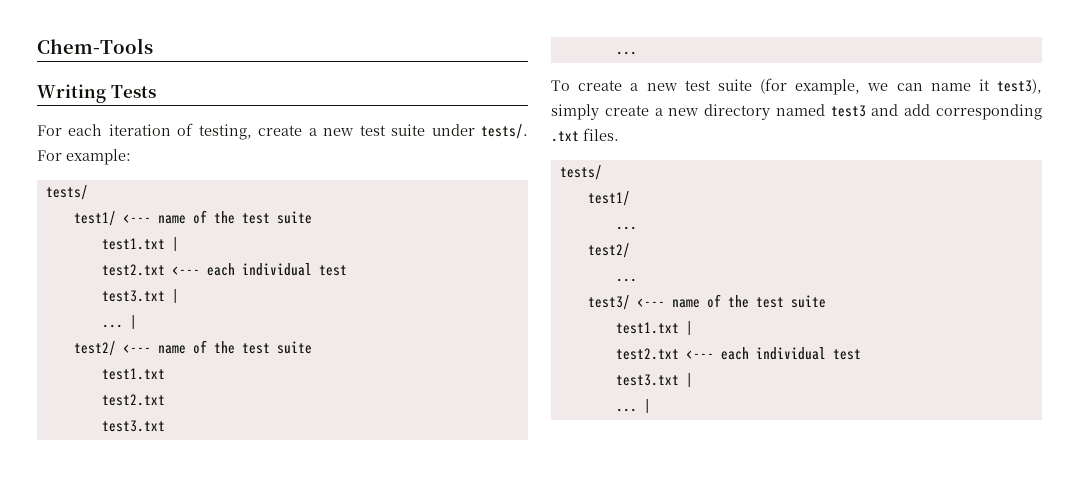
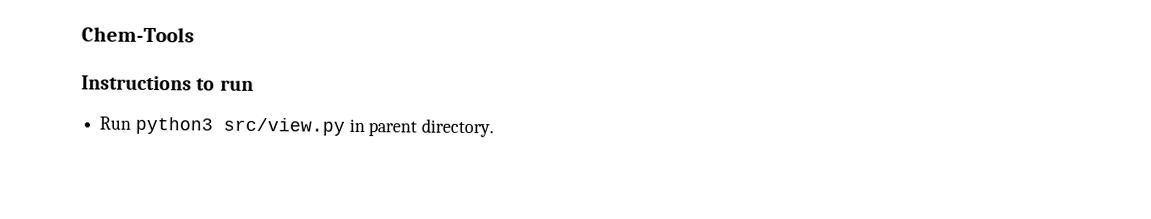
[37,84,156,103] [37,123,528,140] [37,149,131,165] [45,185,88,200] [73,210,312,226] [101,237,179,251] [101,263,347,276] [101,289,179,303] [101,315,137,329] [73,340,312,356] [101,368,165,380] [101,394,165,406] [101,420,165,432] [615,51,637,55] [551,78,1042,95] [551,104,1042,120] [551,128,619,142] [559,165,602,180] [587,191,630,206] [615,226,637,230] [587,243,630,258] [615,278,637,282] [587,294,826,310] [615,321,693,335] [615,347,861,360] [615,373,693,387] [615,399,651,413] Writing Tests // For each iteration of testing, create a new test suite under tests/. For example: // tests/ // test1/ <--- name of the test suite // test1.txt | // test2.txt <--- each individual test // test3.txt | // ... | // test2/ <--- name of the test suite // test1.txt // test2.txt // test3.txt // ... // To create a new test suite (for example, we can name it test3), simply create a new directory named test3 and add corresponding .txt files. // tests/ // test1/ // ... // test2/ // ... // test3/ <--- name of the test suite // test1.txt | // test2.txt <--- each individual test // test3.txt | // ... | -> [81,75,254,91] [99,116,495,138] Instructions to run // Run python3 src/view.py in parent directory.

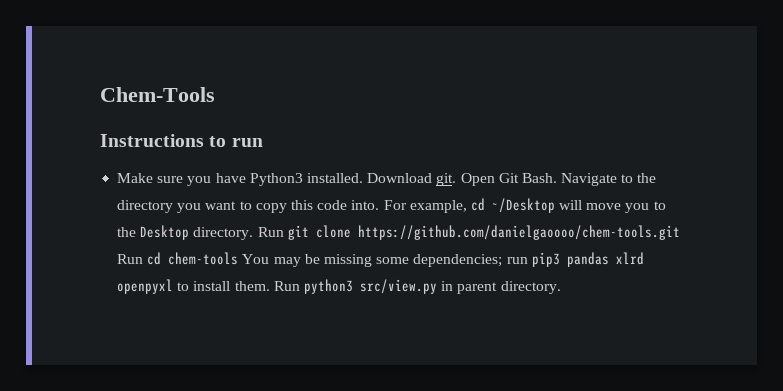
(254, 85) none -> [117,173,657,186] [117,198,666,213] [117,225,680,240] [117,252,644,267] [117,279,270,294] Make sure you have Python3 installed. Download git. Open Git Bash. Navigate to the directory you want to copy this code into. For example, cd ~/Desktop will move you to the Desktop directory. Run git clone https://github.com/danielgaoooo/chem-tools.git Run cd chem-tools You may be missing some dependencies; run pip3 pandas xlrd openpyxl to install them.

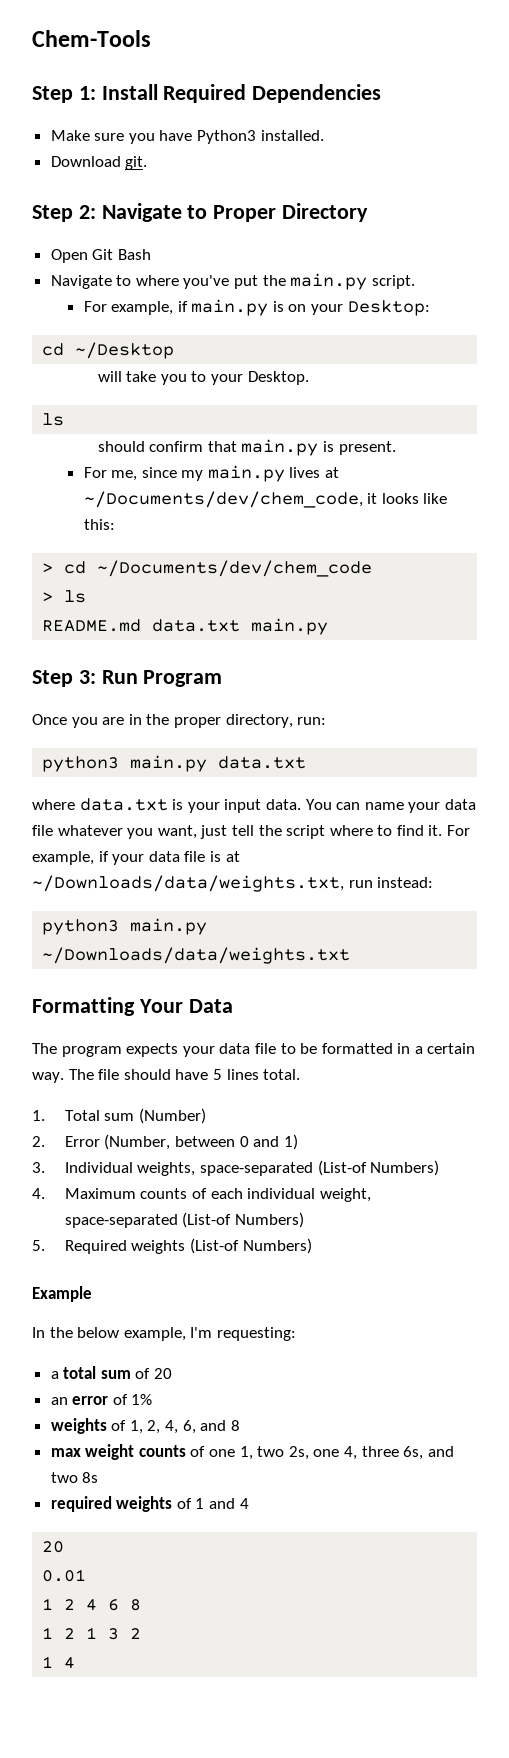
[100,134,263,147] Instructions to run -> [32,84,382,103] Step 1: Install Required Dependencies
(363, 178) none -> (324, 135) //
(457, 179) none -> [32,203,369,222] // Step 2: Navigate to Proper Directory //
[521,173,657,186] [117,198,666,213] [117,225,680,240] [117,252,644,267] [117,279,561,294] Bash. Navigate to the directory you want to copy this code into. For example, cd ~/Desktop will move you to the Desktop directory. Run git clone https://github.com/danielgaoooo/chem-tools.git Run cd chem-tools You may be missing some dependencies; run pip3 pandas xlrd openpyxl to install them. Run python3 src/view.py in parent directory. -> [117,249,151,260] [50,273,415,290] [83,299,430,316] [42,342,175,359] [97,371,309,385] [42,413,65,426] [97,439,396,456] [83,465,340,482] [83,491,448,508] [83,519,115,530] [42,560,373,577] [42,590,87,603] [42,618,329,635] [32,670,223,687] [32,714,327,728] [42,755,307,772] [32,798,476,813] [32,825,471,839] [32,851,240,865] [32,875,434,892] [42,918,208,935] [42,947,351,964] [32,997,233,1016] [32,1043,476,1057] [32,1069,301,1083] [32,1108,206,1124] [32,1134,298,1150] [32,1160,440,1176] [32,1188,371,1202] [64,1212,304,1228] [32,1238,312,1254] [32,1286,92,1302] [32,1327,296,1341] [50,1366,173,1379] [50,1394,153,1405] [50,1418,240,1434] [50,1444,454,1460] [50,1472,99,1483] [50,1496,249,1512] [42,1541,65,1553] [42,1569,87,1582] [42,1598,142,1611] [42,1627,142,1640] [42,1656,76,1669] Bash // Navigate to where you've put the main.py script. // For example, if main.py is on your Desktop: // cd ~/Desktop // will take you to your Desktop. // ls // should confirm that main.py is present. // For me, since my main.py lives at ~/Documents/dev/chem_code, it looks like this: // > cd ~/Documents/dev/chem_code // > ls // README.md data.txt main.py // Step 3: Run Program // Once you are in the proper directory, run: // python3 main.py data.txt // where data.txt is your input data. You can name your data file whatever you want, just tell the script where to find it. For example, if your data file is at ~/Downloads/data/weights.txt, run instead: // python3 main.py ~/Downloads/data/weights.txt // Formatting Your Data // The program expects your data file to be formatted in a certain way. The file should have 5 lines total. // 1. Total sum (Number) // 2. Error (Number, between 0 and 1) // 3. Individual weights, space-separated (List-of Numbers) // 4. Maximum counts of each individual weight, space-separated (List-of Numbers) // 5. Required weights (List-of Numbers) // Example // In the below example, I'm requesting: // a total sum of 20 // an error of 1% // weights of 1, 2, 4, 6, and 8 // max weight counts of one 1, two 2s, one 4, three 6s, and two 8s // required weights of 1 and 4 // 20 // 0.01 // 1 2 4 6 8 // 1 2 1 3 2 // 1 4

